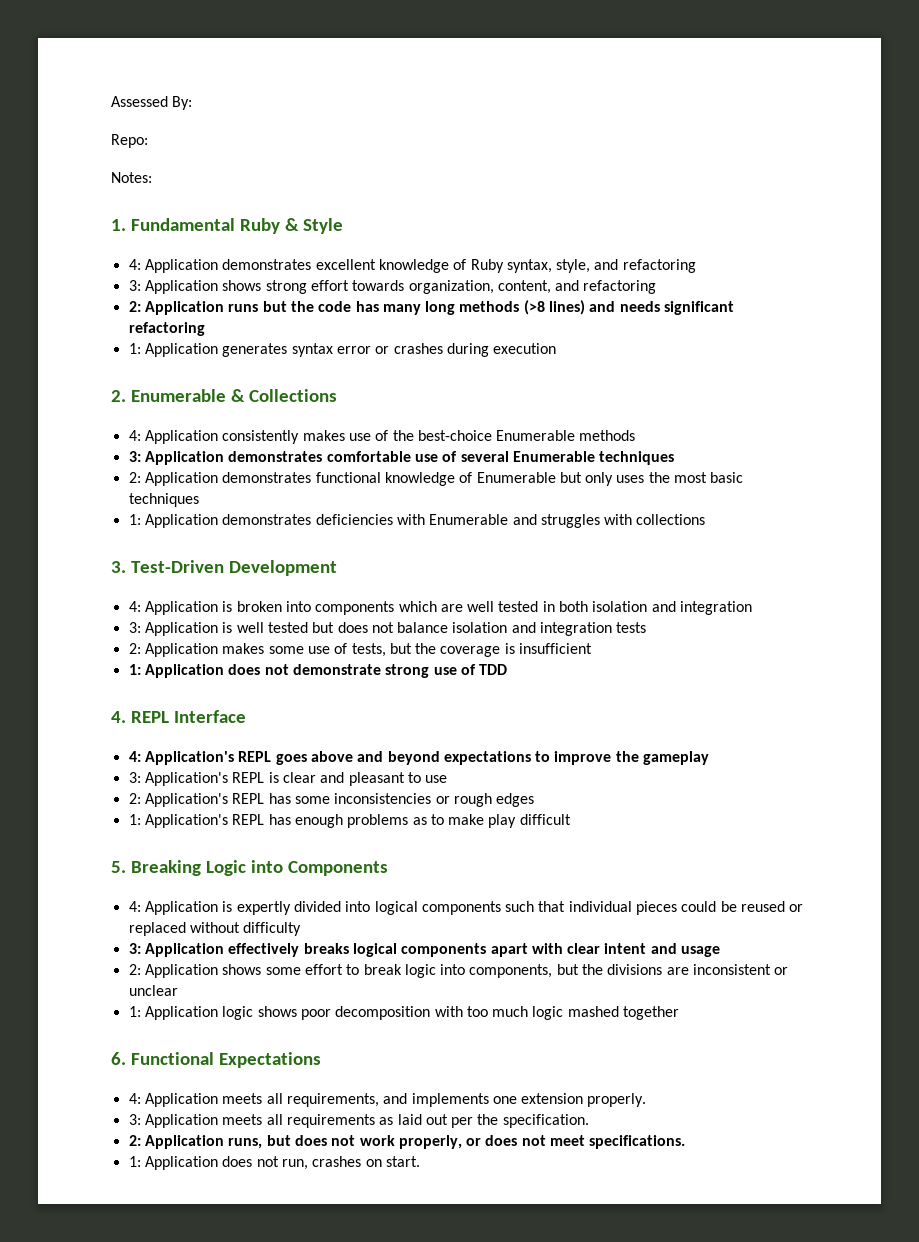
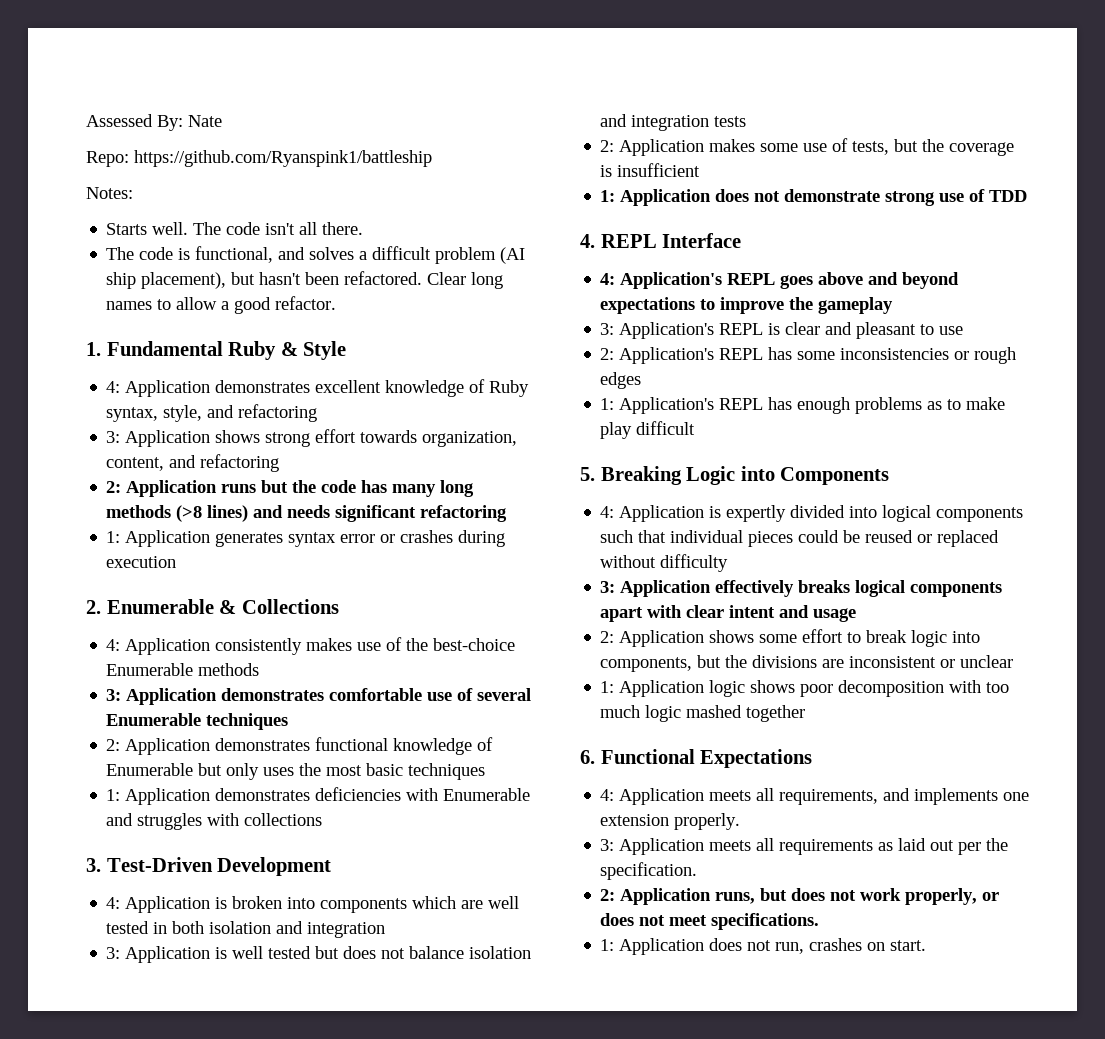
(193, 103) none -> [188,115,222,127] Nate
(148, 141) none -> [134,150,432,167] https://github.com/Ryanspink1/battleship
(152, 177) none -> [106,222,364,235] [106,246,526,264] [106,271,504,289] [106,296,337,314] // Starts well. The code isn't all there. // The code is functional, and solves a difficult problem (AI ship placement), but hasn't been refactored. Clear long names to allow a good refactor.

